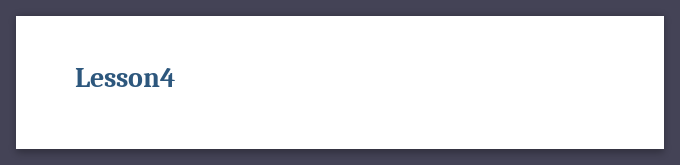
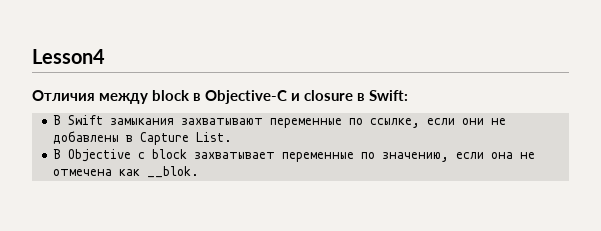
(175, 77) none -> [32,90,408,104] [53,115,507,128] [53,131,233,145] [53,149,536,162] [53,166,200,178] // Отличия между block в Objective-C и closure в Swift: // В Swift замыкания захватывают переменные по ссылке, если они не добавлены в Capture List. // В Objective c block захватывает переменные по значению, если она не отмечена как __blok.

